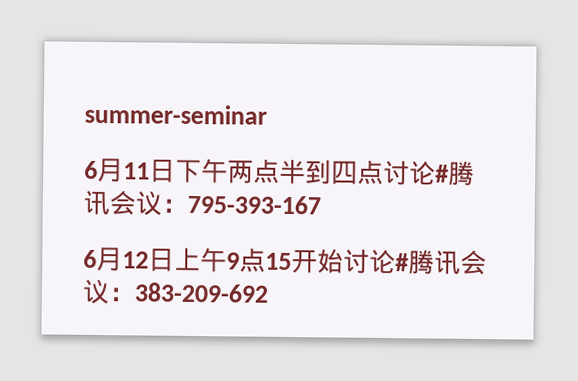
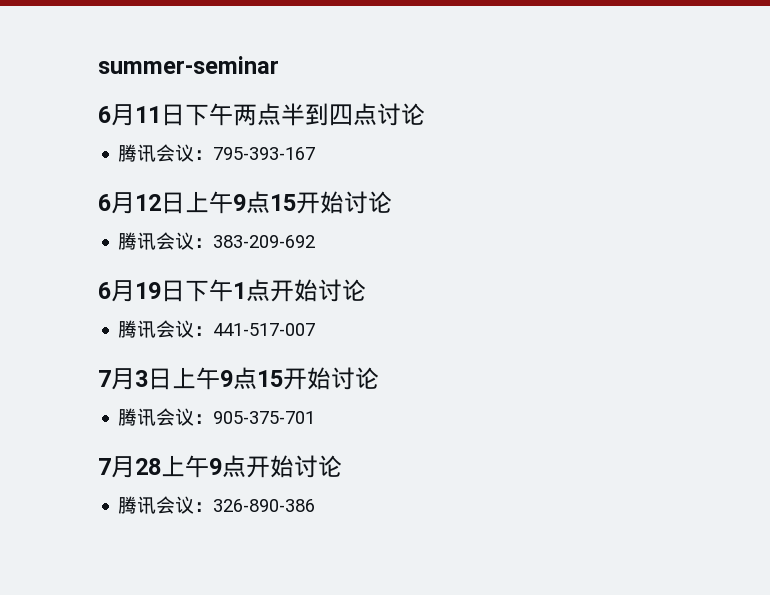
[435,164,449,183] # -> (425, 114) //
[395,253,409,272] # -> (392, 202) //
(269, 292) none -> [98,279,366,302] [118,320,316,338] [98,367,379,390] [118,408,316,426] [98,455,342,478] [118,496,316,514] // 6月19日下午1点开始讨论 // 腾讯会议：441-517-007 // 7月3日上午9点15开始讨论 // 腾讯会议：905-375-701 // 7月28上午9点开始讨论 // 腾讯会议：326-890-386

